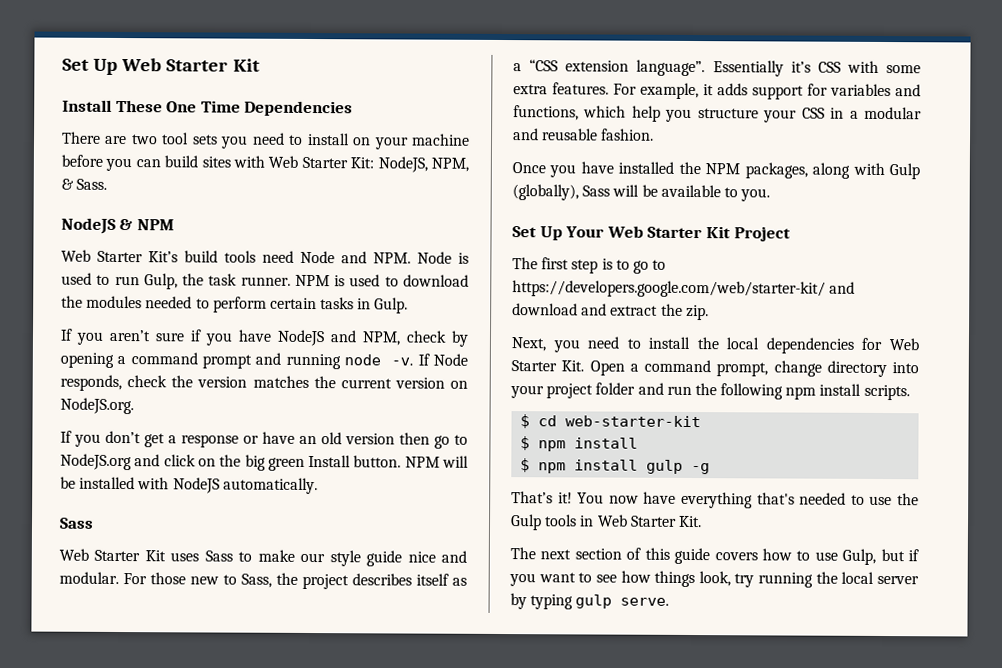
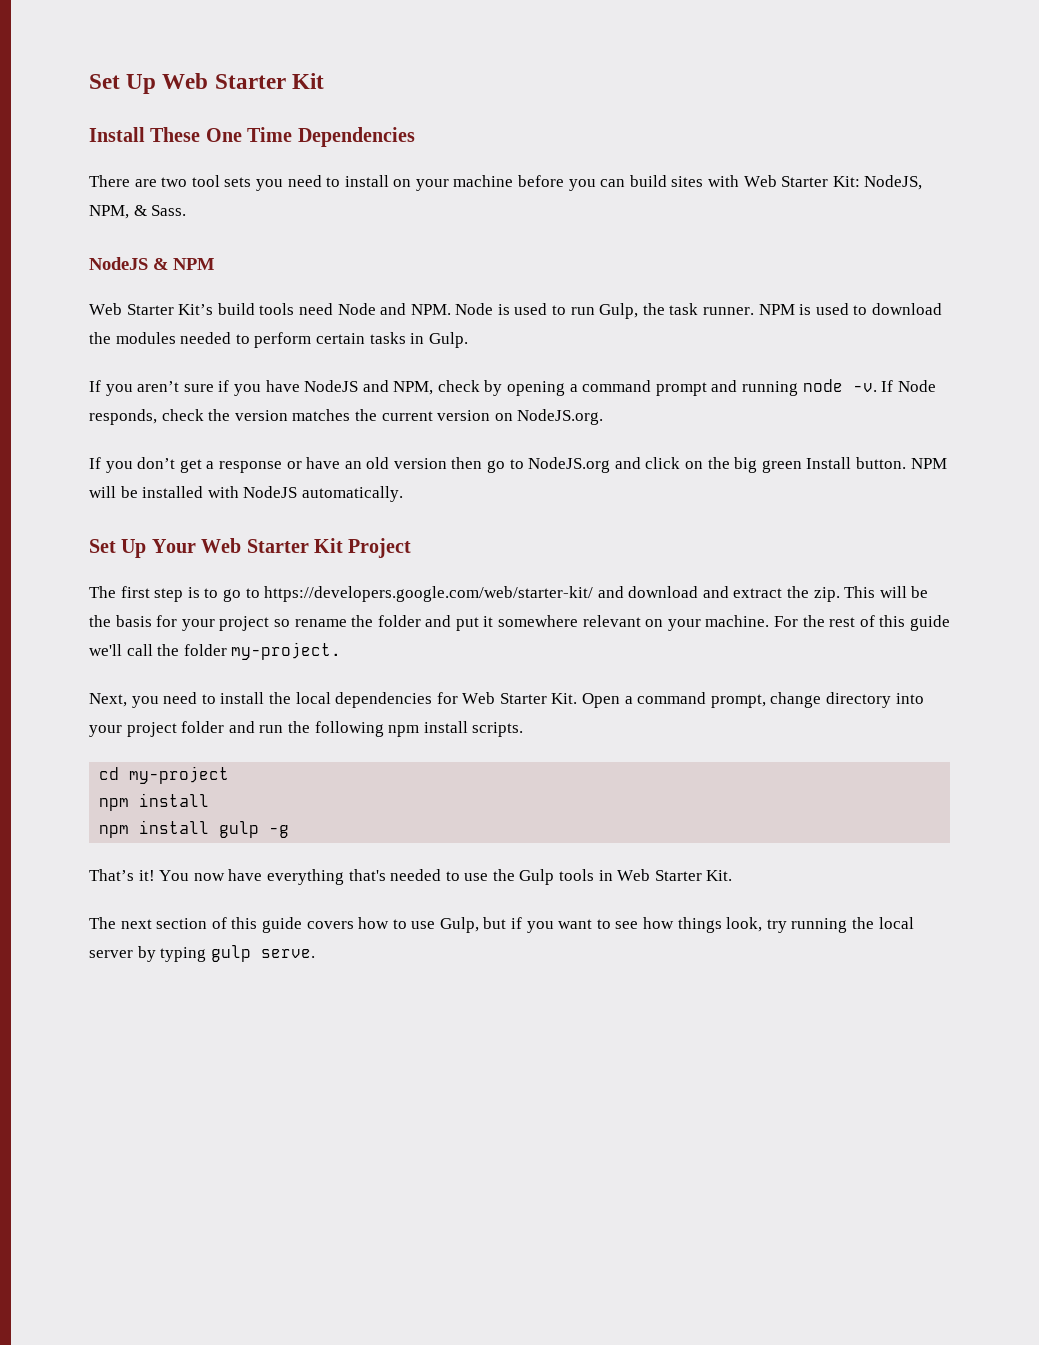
[59,517,94,529] [59,548,467,567] [59,571,467,590] [513,59,921,77] [513,82,921,100] [513,105,922,123] [513,128,655,141] [512,161,920,180] [512,184,771,202] // Sass // Web Starter Kit uses Sass to make our style guide nice and modular. For those new to Sass, the project describes itself as a “CSS extension language”. Essentially it’s CSS with some extra features. For example, it adds support for variables and functions, which help you structure your CSS in a modular and reusable fashion. // Once you have installed the NPM packages, along with Gulp (globally), Sass will be available to you. -> (403, 494) none
(709, 312) none -> [844,586,929,598] [89,615,950,631] [89,642,342,660] This will be the basis for your project so rename the folder and put it somewhere relevant on your machine. For the rest of this guide we'll call the folder my-project.
[520,414,702,429] [520,436,531,451] $ cd web-starter-kit // $ -> [99,766,230,784] cd my-project //
[520,458,531,473] $ -> (210, 800) none

